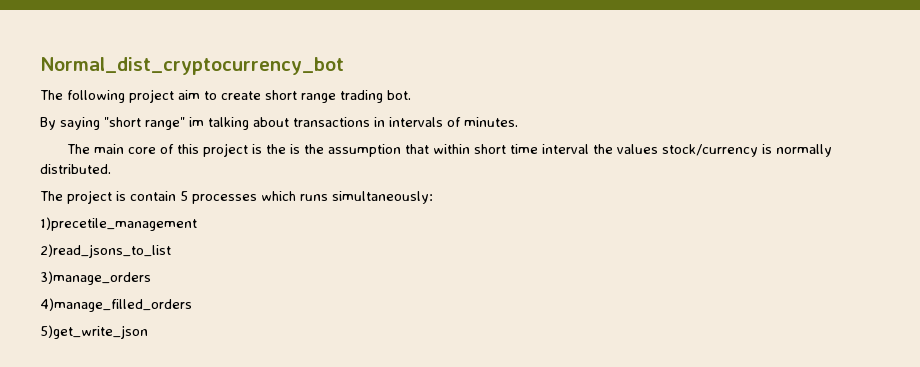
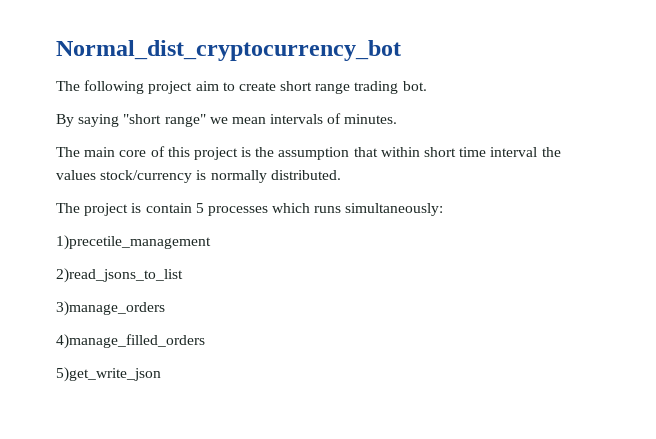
[189,117,385,130] im talking about transactions in -> [209,117,266,124] we mean
[290,144,325,154] is the -> (275, 152) none

